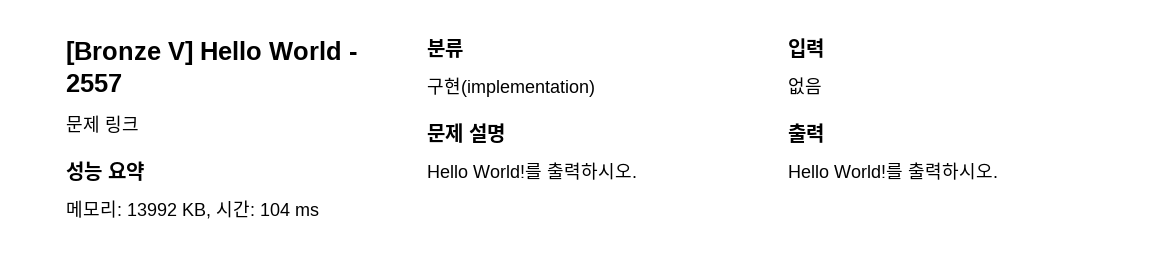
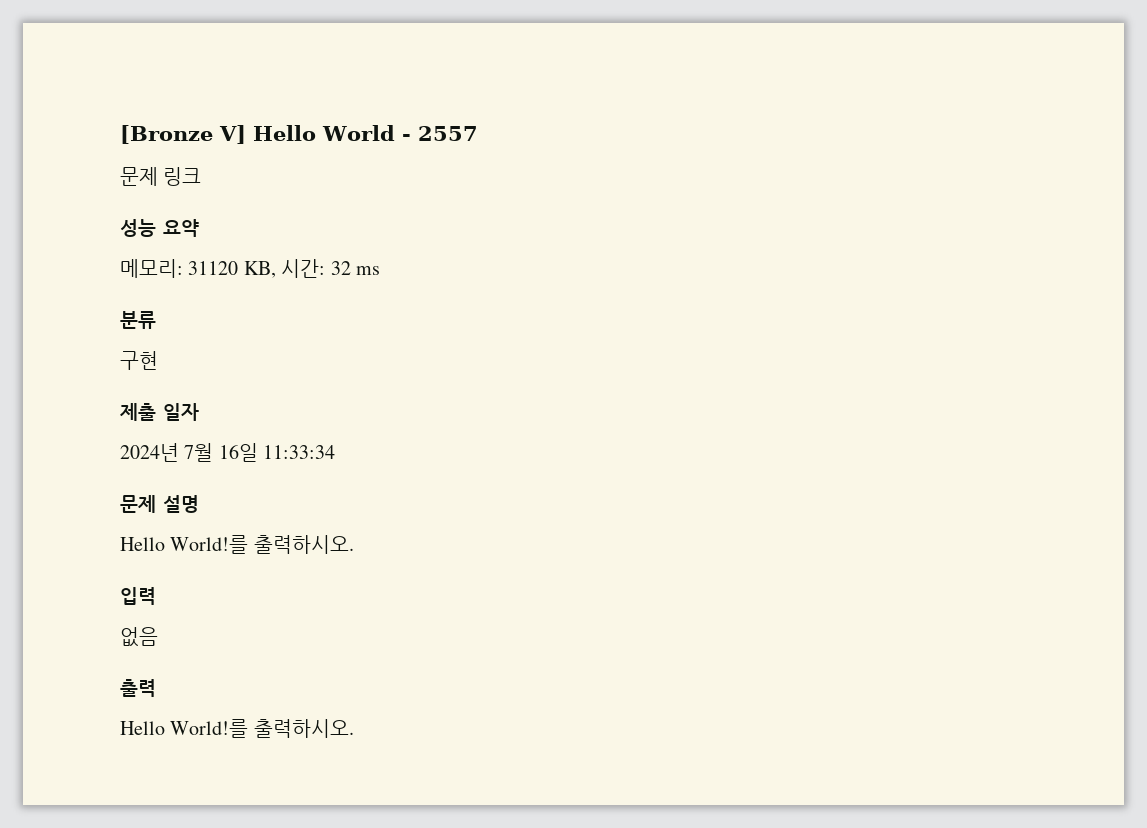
[127,203,177,216] 13992 -> [188,261,239,275] 31120
[260,203,290,216] 104 -> [330,261,351,275] 32
[427,77,595,97] 구현(implementation) -> [120,351,158,370] [120,403,199,421] [120,443,336,462] 구현 // 제출 일자 // 2024년 7월 16일 11:33:34

